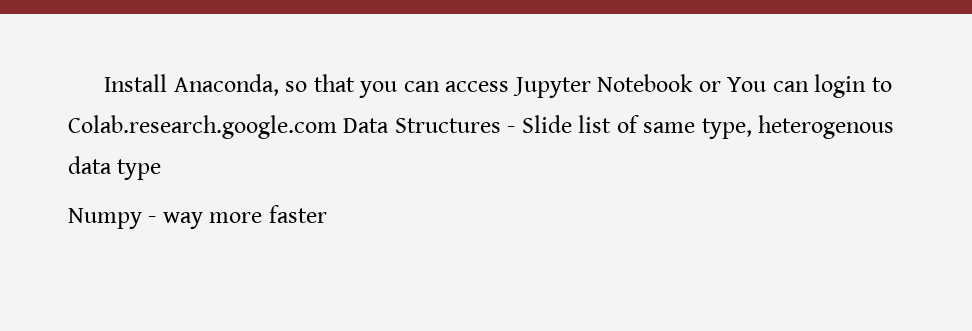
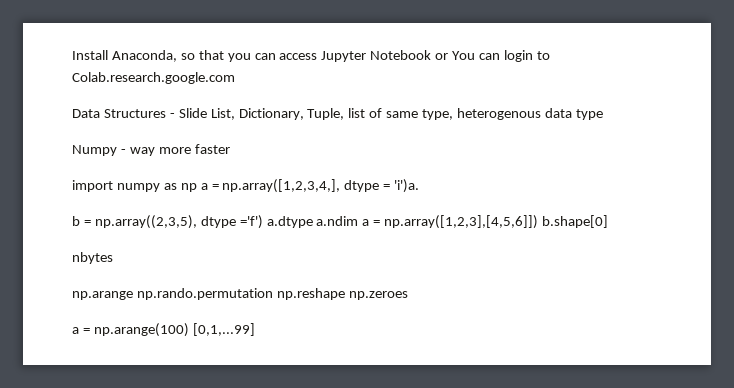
(337, 127) none -> (235, 78) //
(572, 124) none -> [210,108,345,120] List, Dictionary, Tuple,
(327, 214) none -> [72,179,420,193] [72,215,609,229] [72,252,113,264] [72,288,408,300] [72,323,255,337] // import numpy as np a = np.array([1,2,3,4,], dtype = 'i')a. // b = np.array((2,3,5), dtype ='f') a.dtype a.ndim a = np.array([1,2,3],[4,5,6]]) b.shape[0] // nbytes // np.arange np.rando.permutation np.reshape np.zeroes // a = np.arange(100) [0,1,...99]

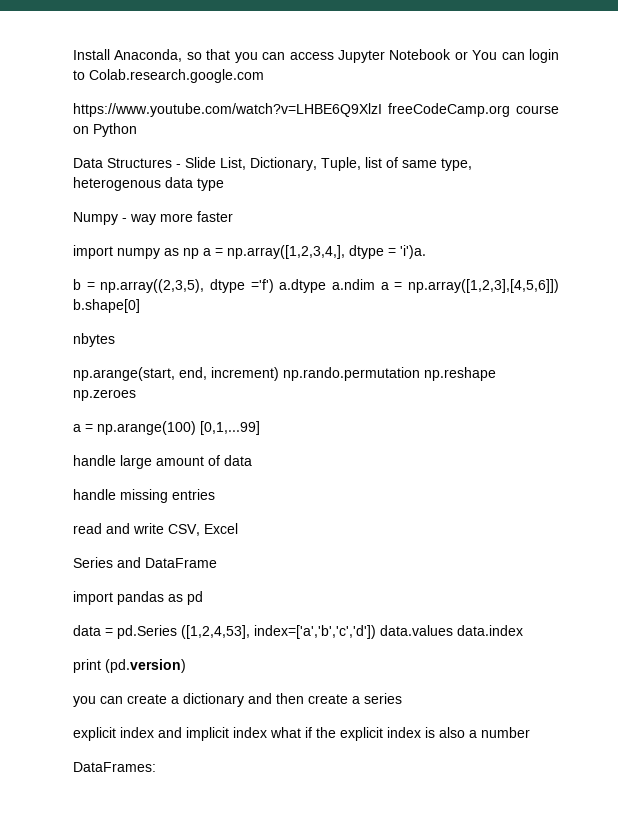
(235, 78) none -> [73,103,559,117] [73,123,137,137] // https://www.youtube.com/watch?v=LHBE6Q9XlzI freeCodeCamp.org course on Python
[72,291,133,300] np.arange -> [73,367,279,381] np.arange(start, end, increment)
(255, 329) none -> [73,455,252,469] [73,489,215,503] [73,523,238,536] [73,557,217,568] [73,591,203,605] [73,625,523,639] [73,659,186,673] [73,693,402,707] [73,727,530,741] [73,762,156,772] // handle large amount of data // handle missing entries // read and write CSV, Excel // Series and DataFrame // import pandas as pd // data = pd.Series ([1,2,4,53], index=['a','b','c','d']) data.values data.index // print (pd.version) // you can create a dictionary and then create a series // explicit index and implicit index what if the explicit index is also a number // DataFrames:

